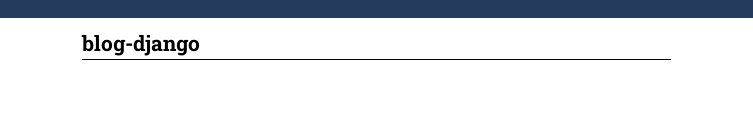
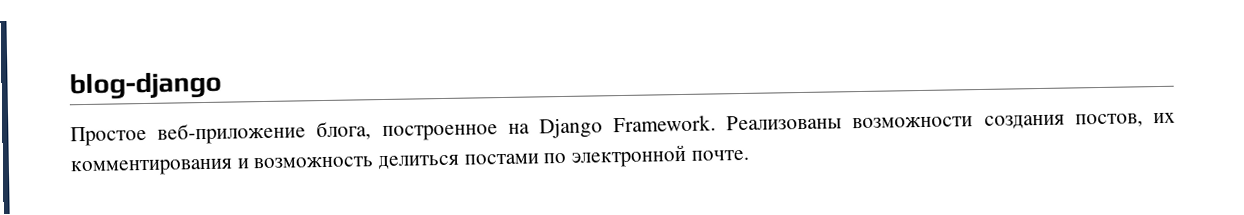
(200, 45) none -> [70,112,1176,147] [70,144,749,177] // Простое веб-приложение блога, построенное на Django Framework. Реализованы возможности создания постов, их комментирования и возможность делиться постами по электронной почте.

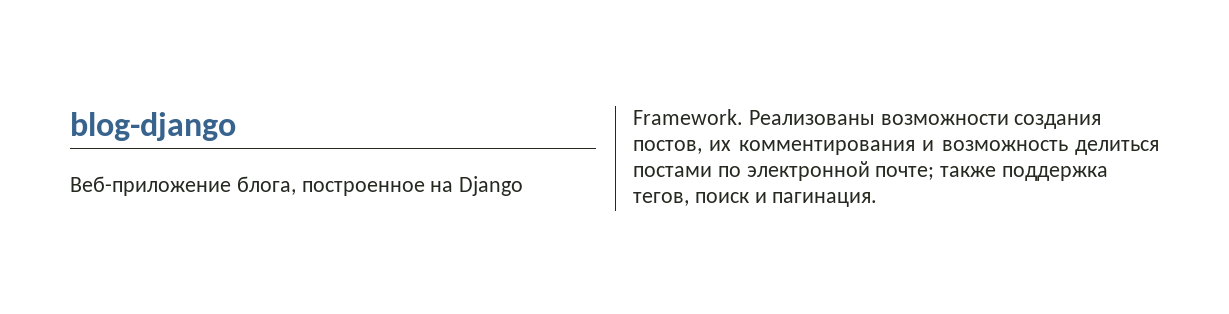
[70,122,307,147] Простое веб-приложение -> [70,176,231,196] Веб-приложение
[690,149,749,161] почте. -> [875,166,1109,181] [633,192,878,207] почте; также поддержка тегов, поиск и пагинация.

